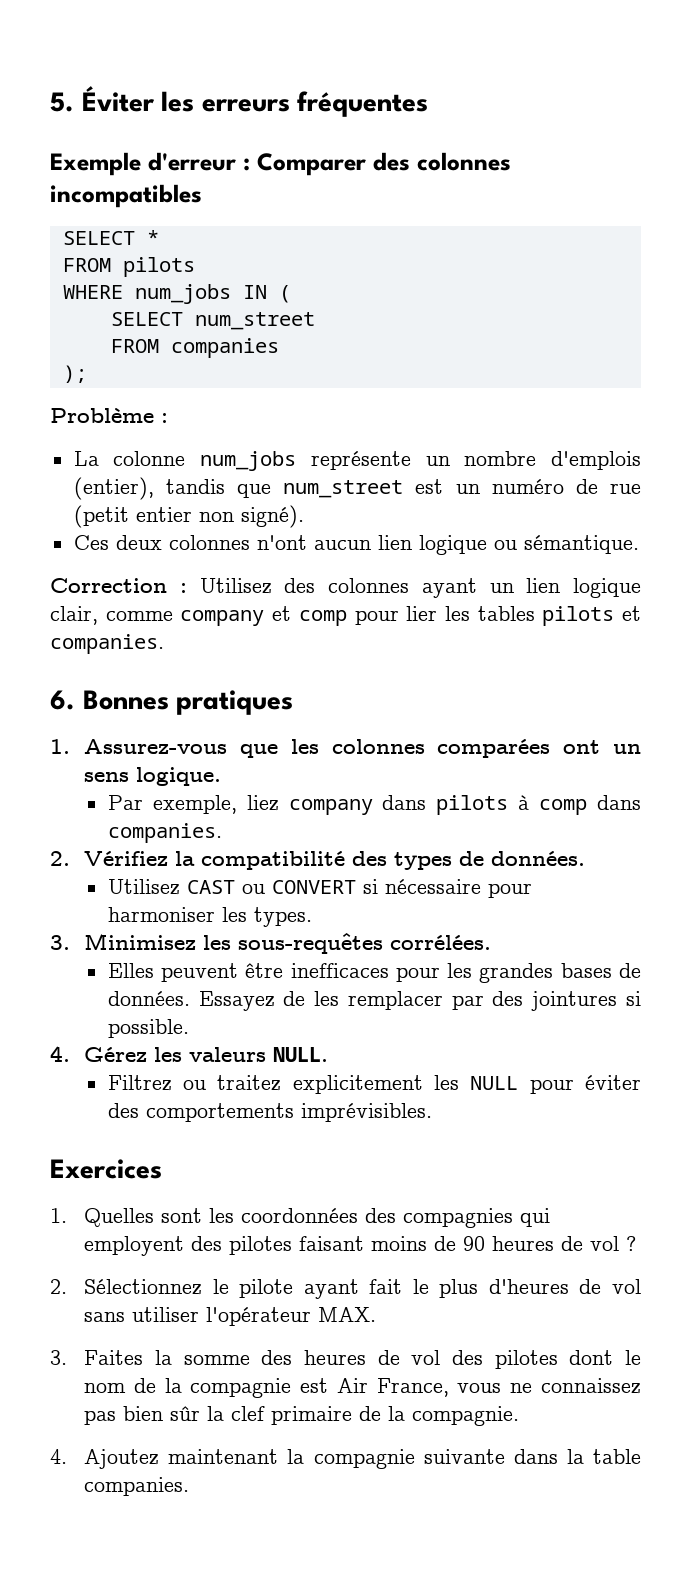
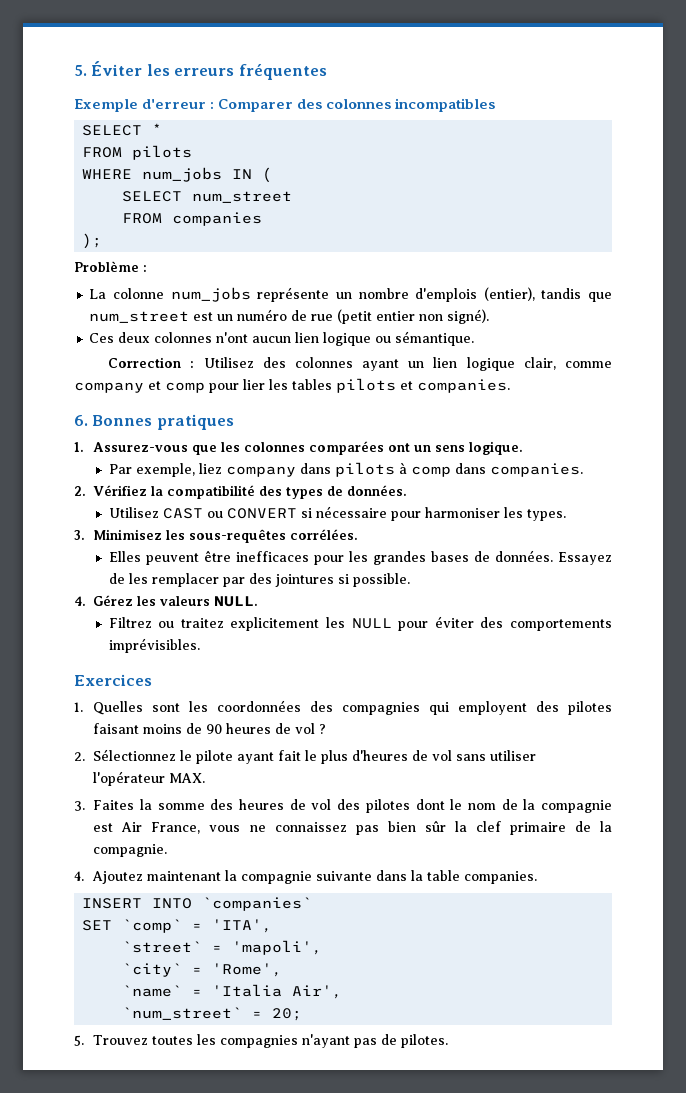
(190, 1486) none -> [82,897,313,911] [82,919,273,933] [122,940,323,955] [122,963,283,977] [122,984,343,999] [122,1007,303,1021] [74,1034,449,1048] // INSERT INTO `companies` // SET `comp` = 'ITA', // `street` = 'mapoli', // `city` = 'Rome', // `name` = 'Italia Air', // `num_street` = 20; // 5. Trouvez toutes les compagnies n'ayant pas de pilotes.

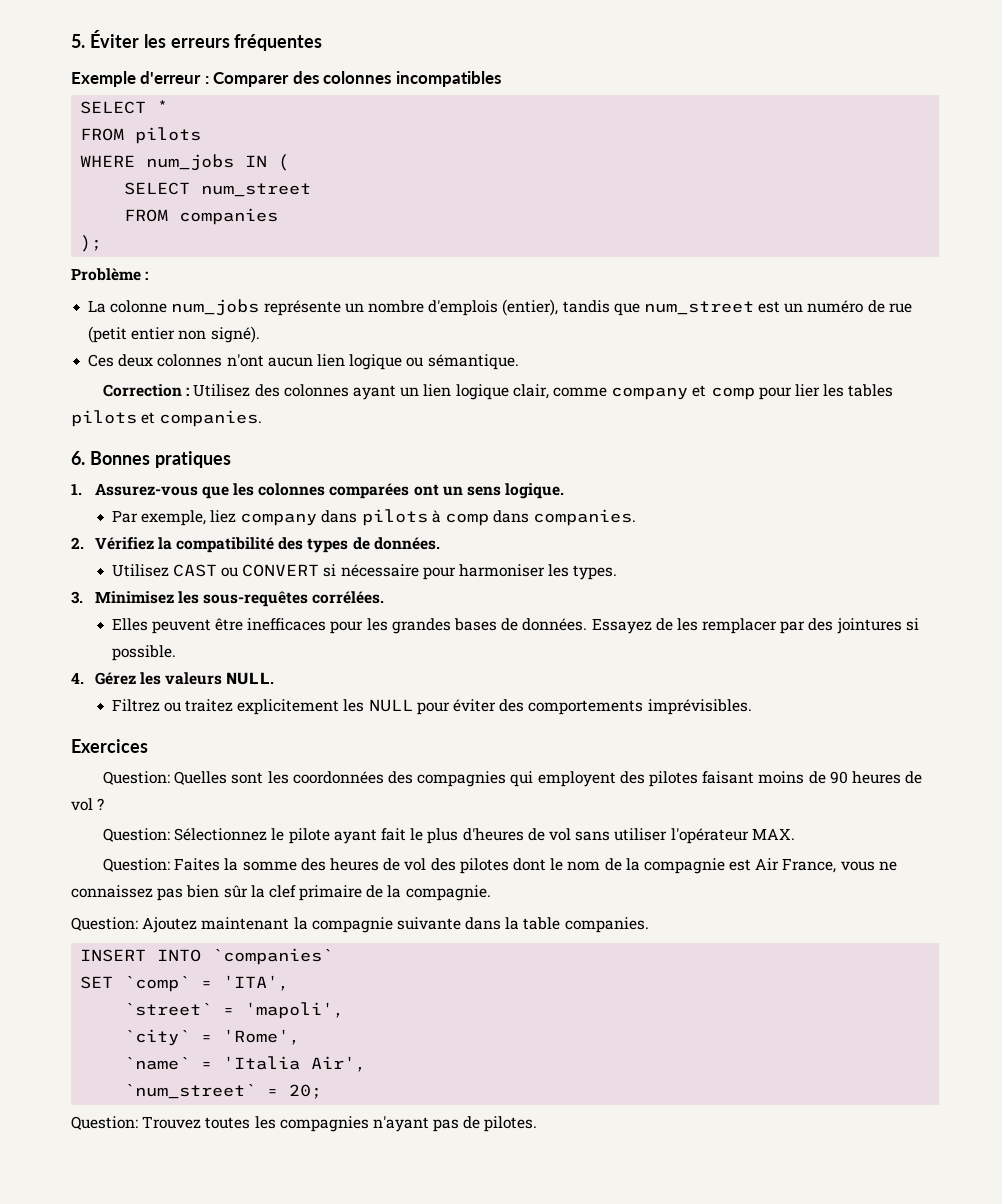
[74,702,83,712] 1. -> [103,771,171,785] Question:
[74,752,85,761] 2. -> [103,828,171,842] Question:
[74,801,85,811] 3. -> [103,858,171,872] Question:
[74,871,84,881] 4. -> [71,917,138,931] Question:
[74,1035,84,1046] 5. -> [71,1116,138,1130] Question:

